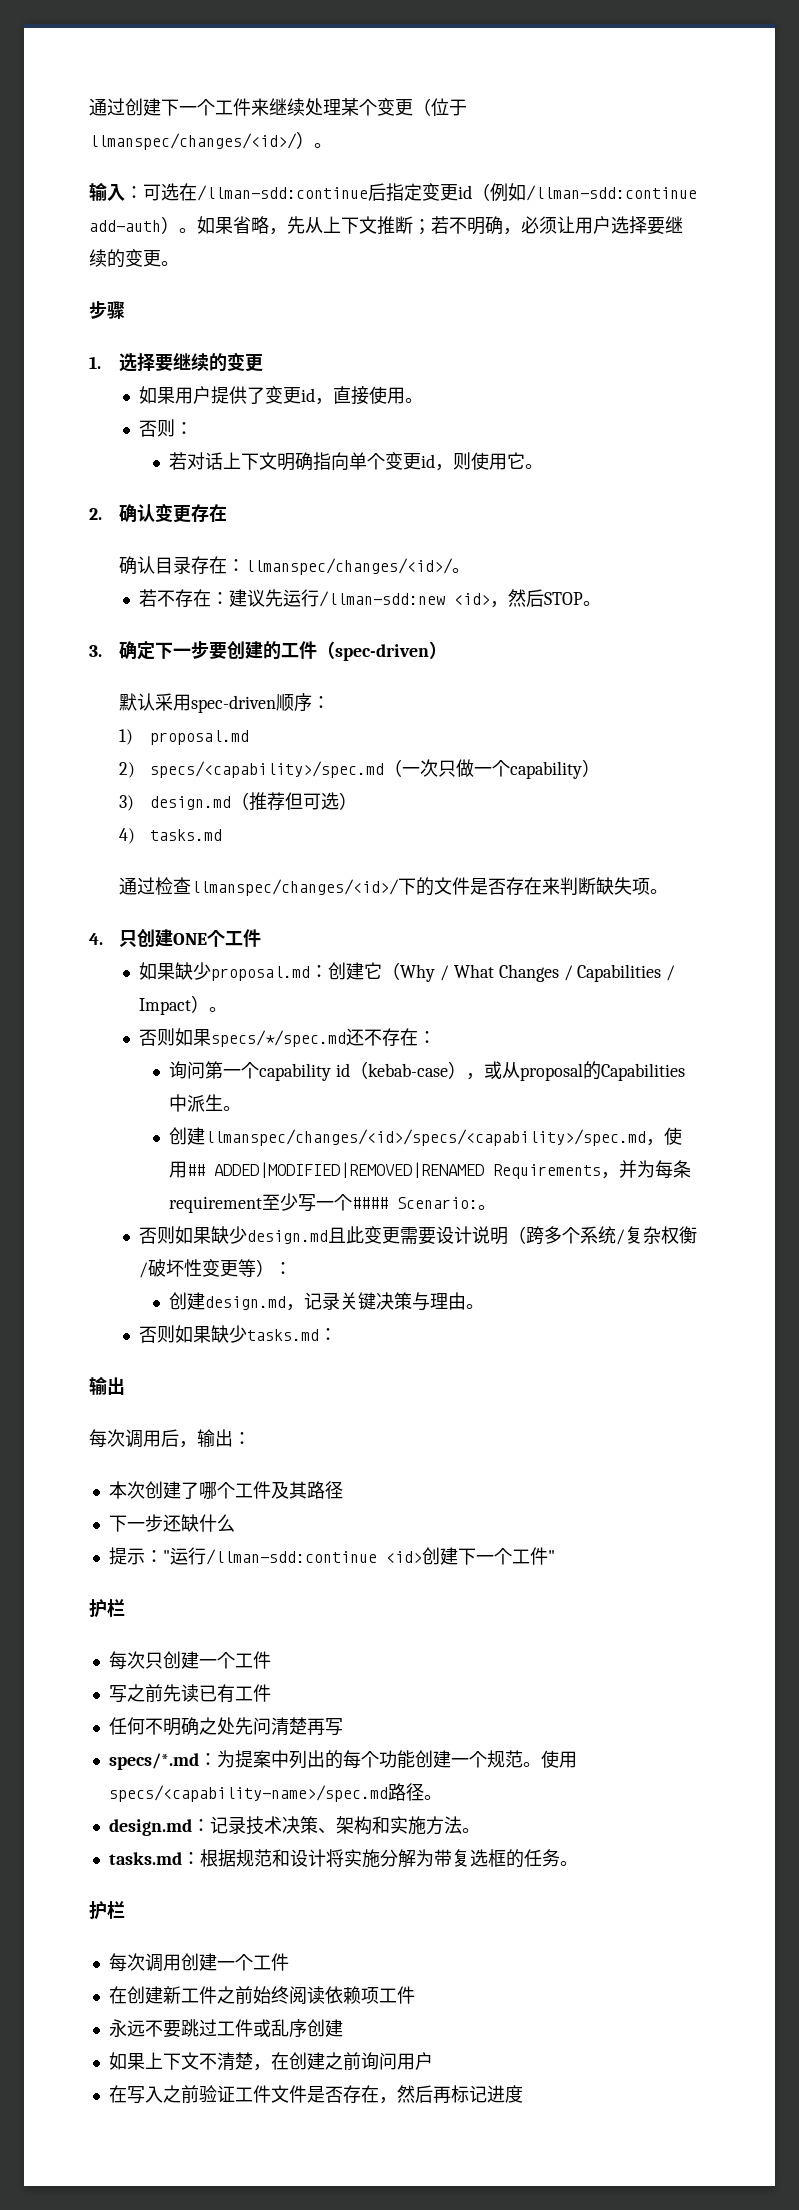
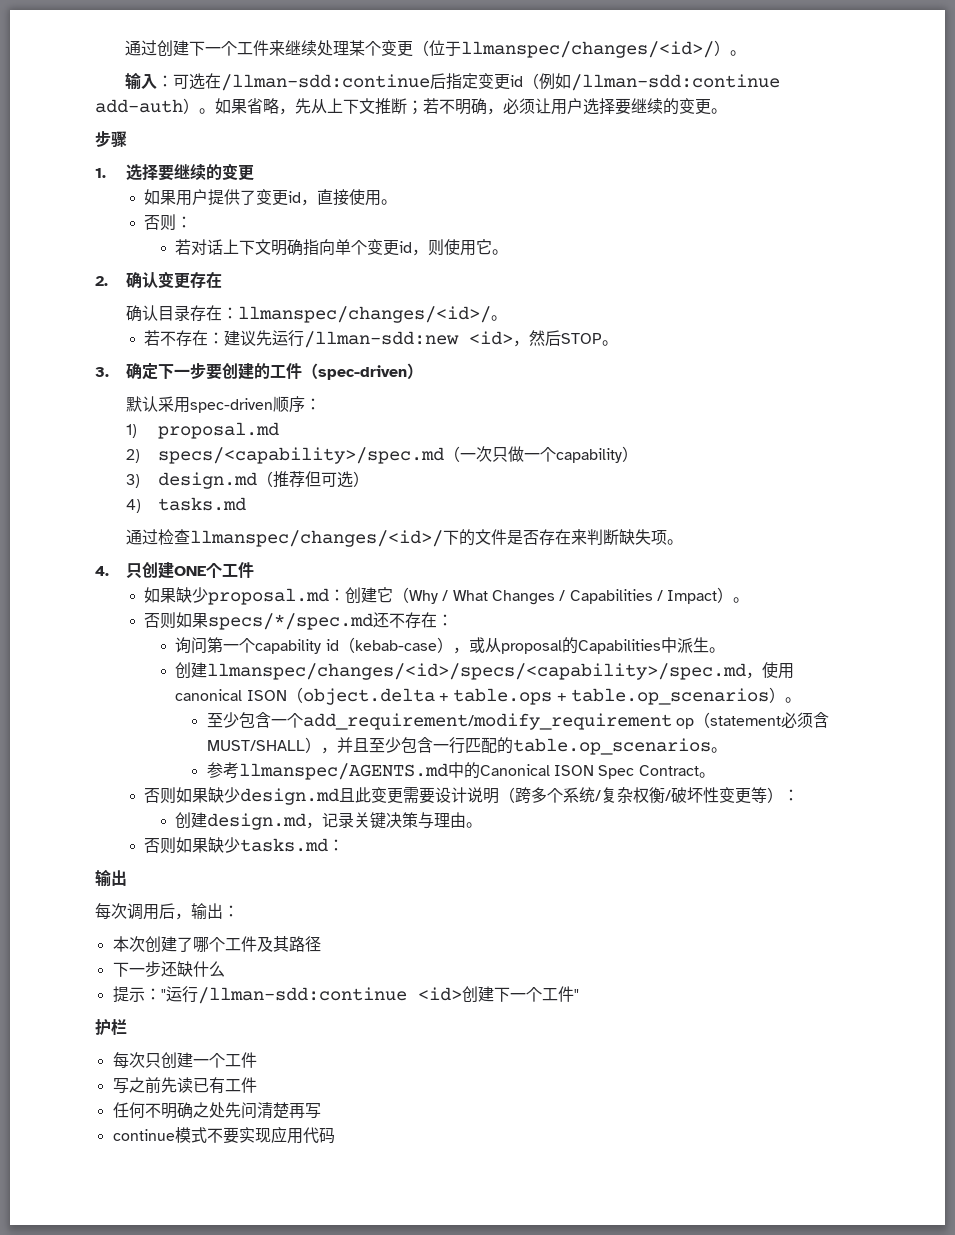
[187,1160,692,1179] [169,1193,479,1213] ## ADDED|MODIFIED|REMOVED|RENAMED Requirements，并为每条requirement至少写一个#### Scenario: -> [175,687,801,705] [206,712,829,730] [206,737,727,755] [206,762,699,780] canonical ISON（object.delta + table.ops + table.op_scenarios）。 // 至少包含一个add_requirement/modify_requirement op（statement必须含MUST/SHALL），并且至少包含一行匹配的table.op_scenarios。 // 参考llmanspec/AGENTS.md中的Canonical ISON Spec Contract
[108,1750,577,1770] [108,1783,442,1802] [108,1816,480,1836] [108,1849,578,1868] [89,1901,125,1920] [108,1953,289,1972] [108,1986,415,2004] [108,2019,343,2038] [108,2052,433,2071] [108,2085,523,2104] specs/*.md：为提案中列出的每个功能创建一个规范。使用specs/<capability-name>/spec.md路径。 // design.md：记录技术决策、架构和实施方法。 // tasks.md：根据规范和设计将实施分解为带复选框的任务。 // 护栏 // 每次调用创建一个工件 // 在创建新工件之前始终阅读依赖项工件 // 永远不要跳过工件或乱序创建 // 如果上下文不清楚，在创建之前询问用户 // 在写入之前验证工件文件是否存在，然后再标记进度 -> [112,1126,335,1144] continue模式不要实现应用代码

